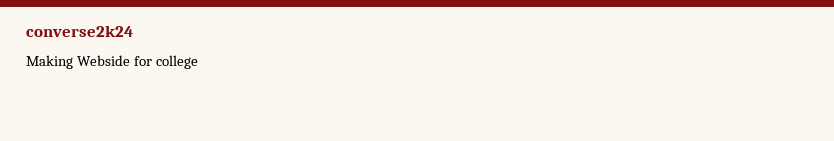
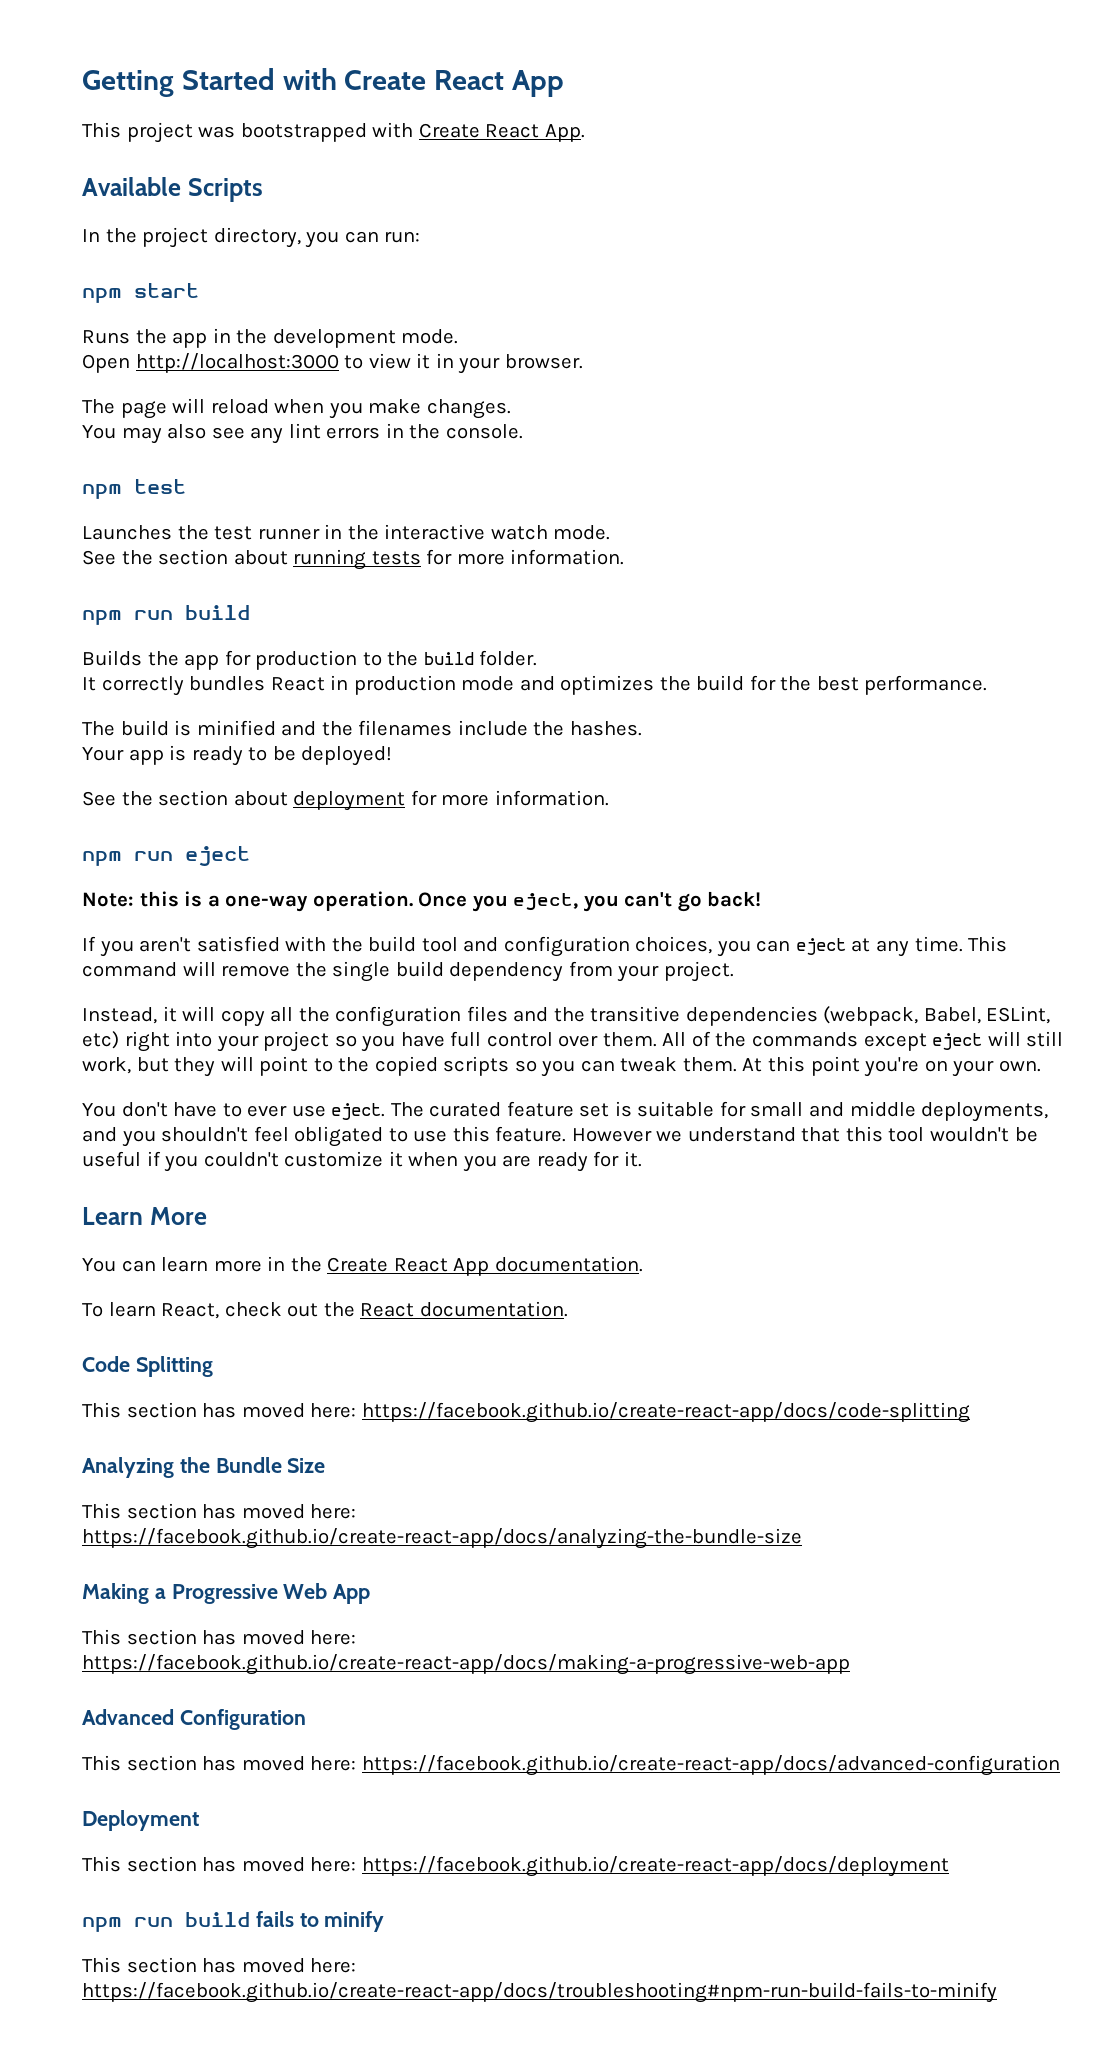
[26,25,133,37] [26,55,198,69] converse2k24 // Making Webside for college -> [82,68,565,97] [82,122,585,143] [82,177,263,202] [82,227,421,248] [82,283,199,303] [82,328,459,348] [82,353,583,374] [82,398,511,419] [82,423,523,444] [82,479,186,499] [82,524,611,540] [82,549,625,570] [82,605,250,625] [82,650,538,670] [82,675,988,696] [82,720,642,736] [82,745,393,766] [82,790,609,811] [82,846,250,866] [82,891,762,912] [82,936,1008,957] [82,961,734,982] [82,1006,1051,1027] [82,1031,1064,1052] [82,1056,1041,1077] [82,1101,1049,1122] [82,1126,1038,1147] [82,1151,642,1172] [82,1207,207,1225] [82,1256,643,1276] [82,1301,568,1319] [82,1356,213,1377] [82,1402,970,1423] [82,1457,326,1478] [82,1503,357,1519] [82,1528,802,1549] [82,1583,371,1604] [82,1629,357,1645] [82,1654,850,1675] [82,1709,306,1730] [82,1755,1060,1776] [82,1810,199,1831] [82,1856,949,1877] [82,1911,385,1932] [82,1957,357,1973] [82,1982,997,2003] Getting Started with Create React App // This project was bootstrapped with Create React App. // Available Scripts // In the project directory, you can run: // npm start // Runs the app in the development mode. // Open http://localhost:3000 to view it in your browser. // The page will reload when you make changes. // You may also see any lint errors in the console. // npm test // Launches the test runner in the interactive watch mode. // See the section about running tests for more information. // npm run build // Builds the app for production to the build folder. // It correctly bundles React in production mode and optimizes the build for the best performance. // The build is minified and the filenames include the hashes. // Your app is ready to be deployed! // See the section about deployment for more information. // npm run eject // Note: this is a one-way operation. Once you eject, you can't go back! // If you aren't satisfied with the build tool and configuration choices, you can eject at any time. This command will remove the single build dependency from your project. // Instead, it will copy all the configuration files and the transitive dependencies (webpack, Babel, ESLint, etc) right into your project so you have full control over them. All of the commands except eject will still work, but they will point to the copied scripts so you can tweak them. At this point you're on your own. // You don't have to ever use eject. The curated feature set is suitable for small and middle deployments, and you shouldn't feel obligated to use this feature. However we understand that this tool wouldn't be useful if you couldn't customize it when you are ready for it. // Learn More // You can learn more in the Create React App documentation. // To learn React, check out the React documentation. // Code Splitting // This section has moved here: https://facebook.github.io/create-react-app/docs/code-splitting // Analyzing the Bundle Size // This section has moved here: https://facebook.github.io/create-react-app/docs/analyzing-the-bundle-size // Making a Progressive Web App // This section has moved here: https://facebook.github.io/create-react-app/docs/making-a-progressive-web-app // Advanced Configuration // This section has moved here: https://facebook.github.io/create-react-app/docs/advanced-configuration // Deployment // This section has moved here: https://facebook.github.io/create-react-app/docs/deployment // npm run build fails to minify // This section has moved here: https://facebook.github.io/create-react-app/docs/troubleshooting#npm-run-build-fails-to-minify

